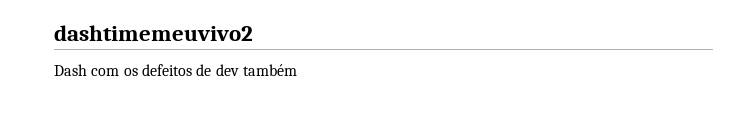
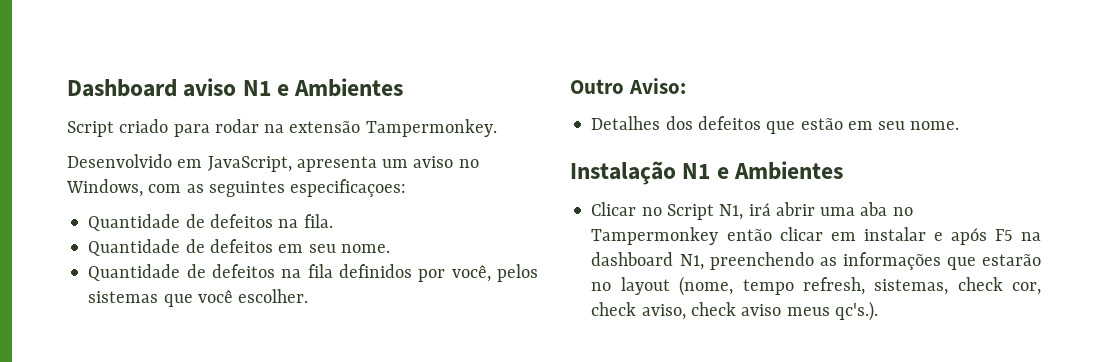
[54,25,253,41] [54,64,297,76] dashtimemeuvivo2 // Dash com os defeitos de dev também -> [67,78,404,97] [67,119,497,137] [67,154,479,172] [66,179,407,197] [88,214,333,231] [88,239,390,256] [88,264,539,282] [88,289,309,307] [570,78,686,94] [591,116,960,134] [570,161,844,185] [591,202,913,220] [591,227,1041,245] [591,252,1041,270] [591,276,1041,296] [591,301,878,321] Dashboard aviso N1 e Ambientes // Script criado para rodar na extensão Tampermonkey. // Desenvolvido em JavaScript, apresenta um aviso no Windows, com as seguintes especificaçoes: // Quantidade de defeitos na fila. // Quantidade de defeitos em seu nome. // Quantidade de defeitos na fila definidos por você, pelos sistemas que você escolher. // Outro Aviso: // Detalhes dos defeitos que estão em seu nome. // Instalação N1 e Ambientes // Clicar no Script N1, irá abrir uma aba no Tampermonkey então clicar em instalar e após F5 na dashboard N1, preenchendo as informações que estarão no layout (nome, tempo refresh, sistemas, check cor, check aviso, check aviso meus qc's.).

